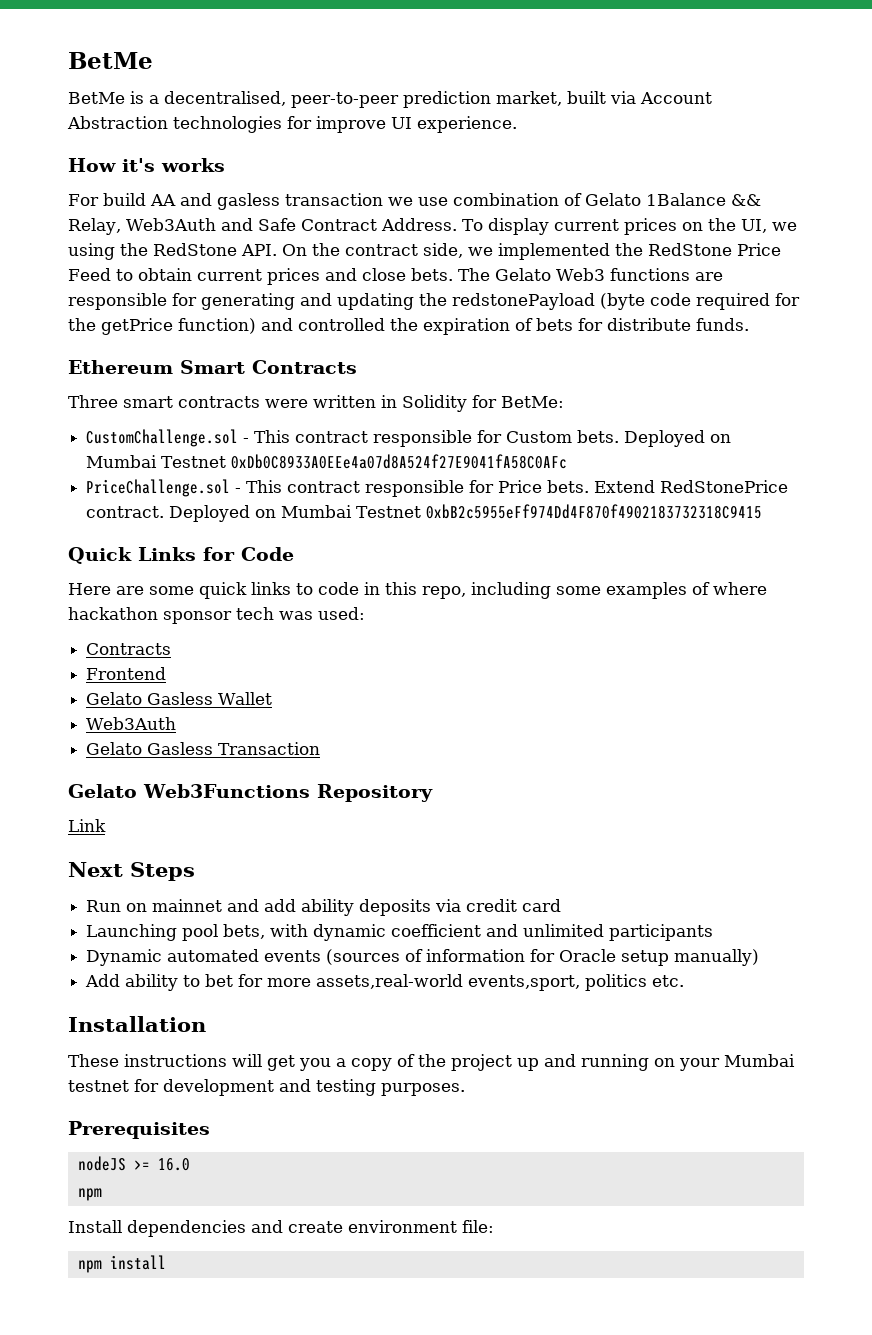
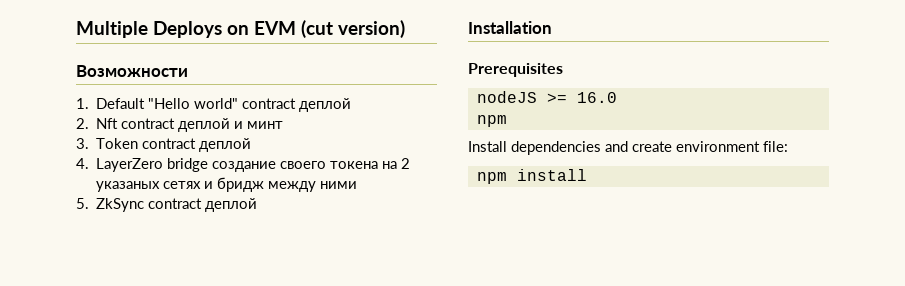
[68,52,153,69] [68,91,712,108] [67,116,517,133] [68,158,225,172] [68,193,761,210] [68,218,797,235] [68,243,781,260] [68,268,723,285] [68,293,800,310] [68,318,749,335] [68,360,357,374] [68,395,564,412] [86,429,732,447] [86,454,568,469] [86,479,789,497] [86,504,763,522] [68,547,294,564] [68,582,767,599] [68,607,365,624] [86,643,172,655] [86,667,167,680] [86,692,273,705] [86,717,177,730] [86,742,321,755] [68,784,433,802] [68,819,106,832] [68,862,195,881] [86,899,562,916] [86,924,714,941] [86,949,760,966] [85,974,685,991] [68,1016,206,1032] [68,1054,795,1071] [68,1079,465,1096] BetMe // BetMe is a decentralised, peer-to-peer prediction market, built via Account Abstraction technologies for improve UI experience. // How it's works // For build AA and gasless transaction we use combination of Gelato 1Balance && Relay, Web3Auth and Safe Contract Address. To display current prices on the UI, we using the RedStone API. On the contract side, we implemented the RedStone Price Feed to obtain current prices and close bets. The Gelato Web3 functions are responsible for generating and updating the redstonePayload (byte code required for the getPrice function) and controlled the expiration of bets for distribute funds. // Ethereum Smart Contracts // Three smart contracts were written in Solidity for BetMe: // CustomChallenge.sol - This contract responsible for Custom bets. Deployed on Mumbai Testnet 0xDb0C8933A0EEe4a07d8A524f27E9041fA58C0AFc // PriceChallenge.sol - This contract responsible for Price bets. Extend RedStonePrice contract. Deployed on Mumbai Testnet 0xbB2c5955eFf974Dd4F870f4902183732318C9415 // Quick Links for Code // Here are some quick links to code in this repo, including some examples of where hackathon sponsor tech was used: // Contracts // Frontend // Gelato Gasless Wallet // Web3Auth // Gelato Gasless Transaction // Gelato Web3Functions Repository // Link // Next Steps // Run on mainnet and add ability deposits via credit card // Launching pool bets, with dynamic coefficient and unlimited participants // Dynamic automated events (sources of information for Oracle setup manually) // Add ability to bet for more assets,real-world events,sport, politics etc. // Installation // These instructions will get you a copy of the project up and running on your Mumbai testnet for development and testing purposes. -> [76,20,405,38] [76,65,188,77] [76,98,352,112] [76,118,284,132] [76,138,252,152] [76,158,411,172] [96,177,358,192] [76,198,258,212] [468,21,552,34] Multiple Deploys on EVM (cut version) // Возможности // 1. Default "Hello world" contract деплой // 2. Nft contract деплой и минт // 3. Token contract деплой // 4. LayerZero bridge создание своего токена на 2 указаных сетях и бридж между ними // 5. ZkSync contract деплой // Installation

